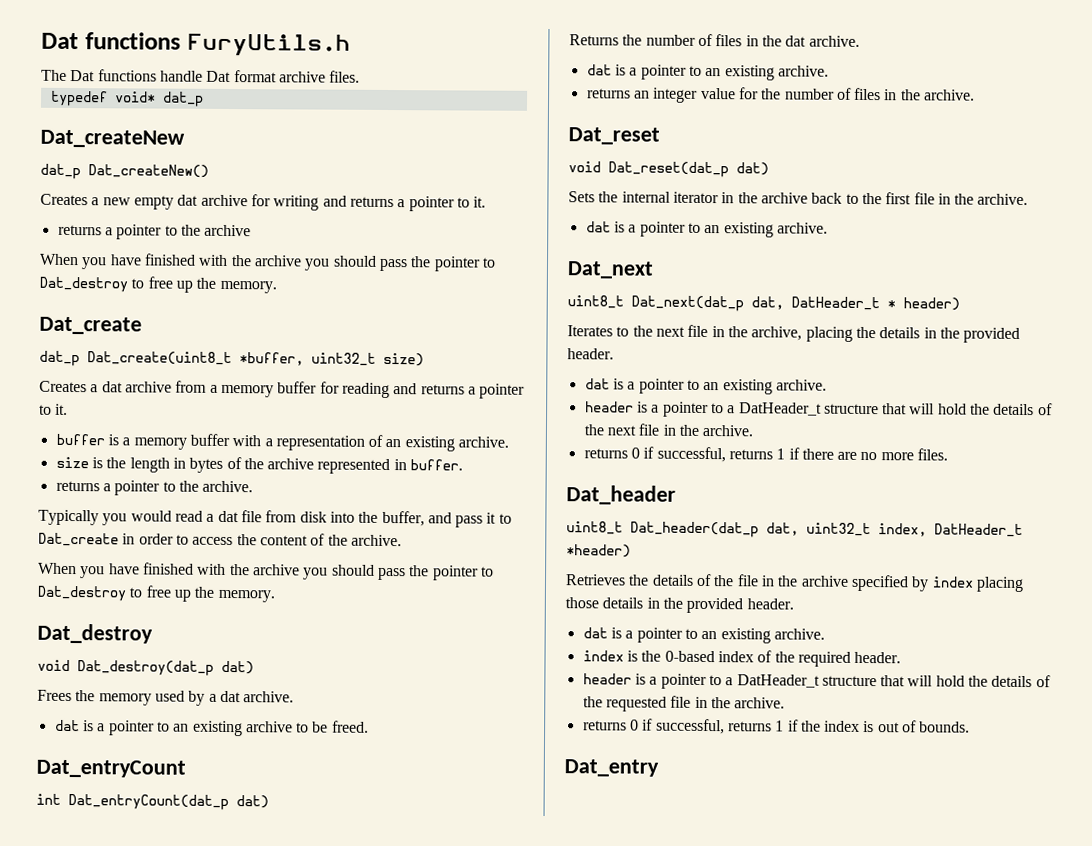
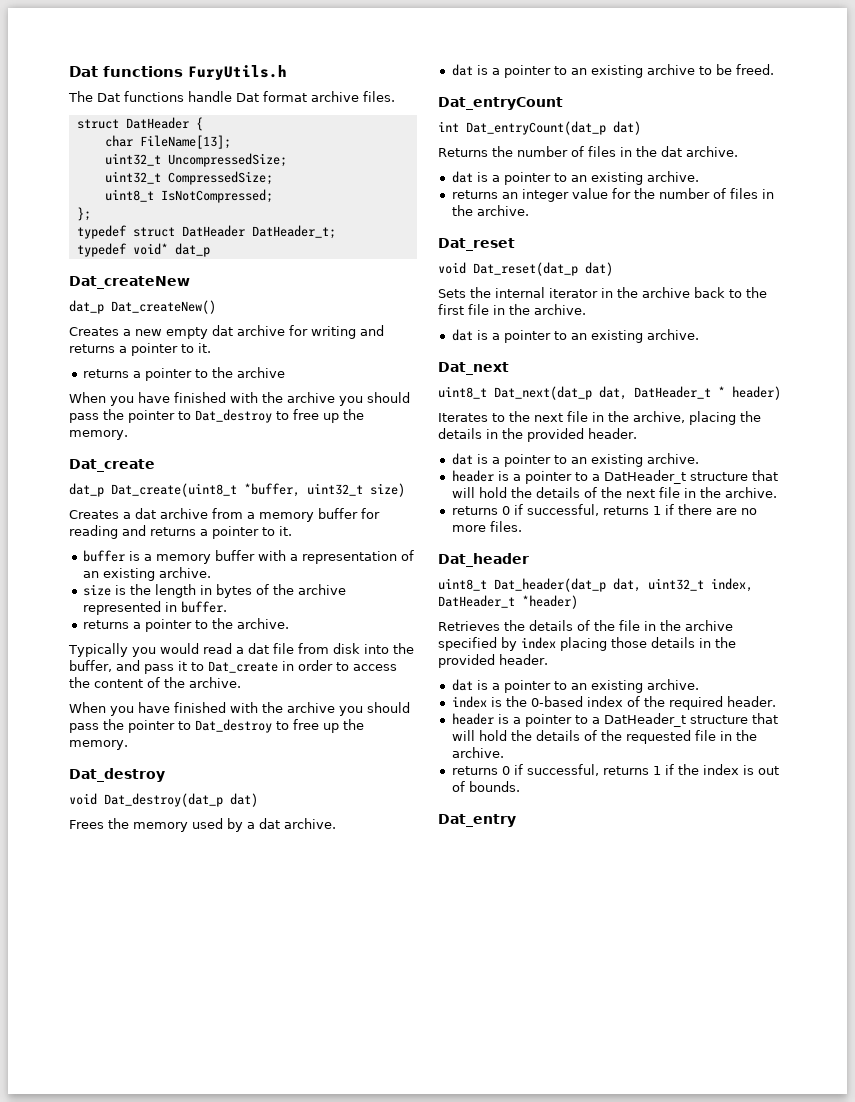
(361, 76) none -> [76,117,203,131] [104,135,231,149] [104,153,287,167] [104,171,273,185] [104,189,273,203] [76,207,91,221] [76,225,336,239] // struct DatHeader { // char FileName[13]; // uint32_t UncompressedSize; // uint32_t CompressedSize; // uint8_t IsNotCompressed; // }; // typedef struct DatHeader DatHeader_t;

